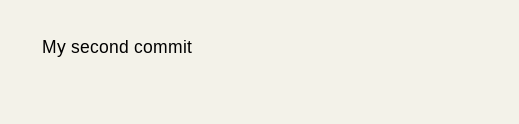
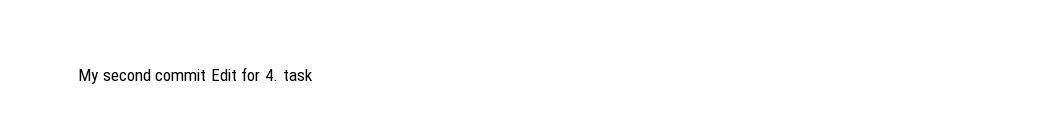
(192, 46) none -> [210,67,313,81] Edit for 4. task

